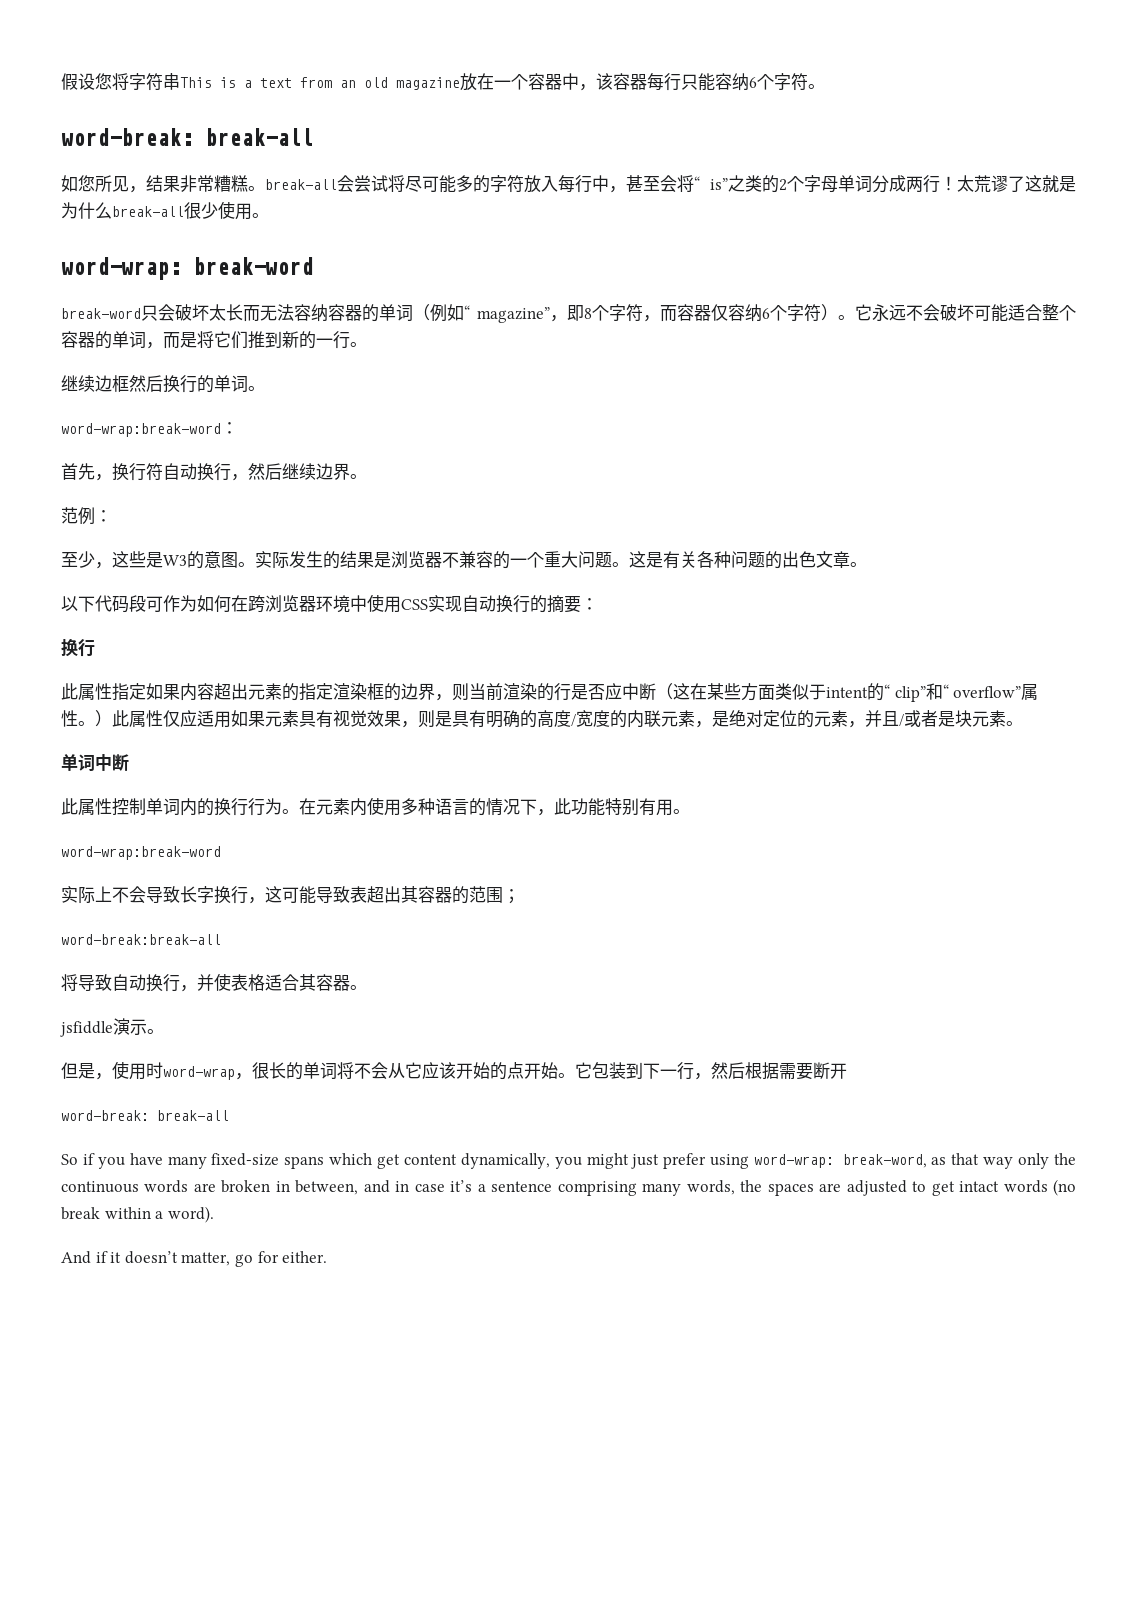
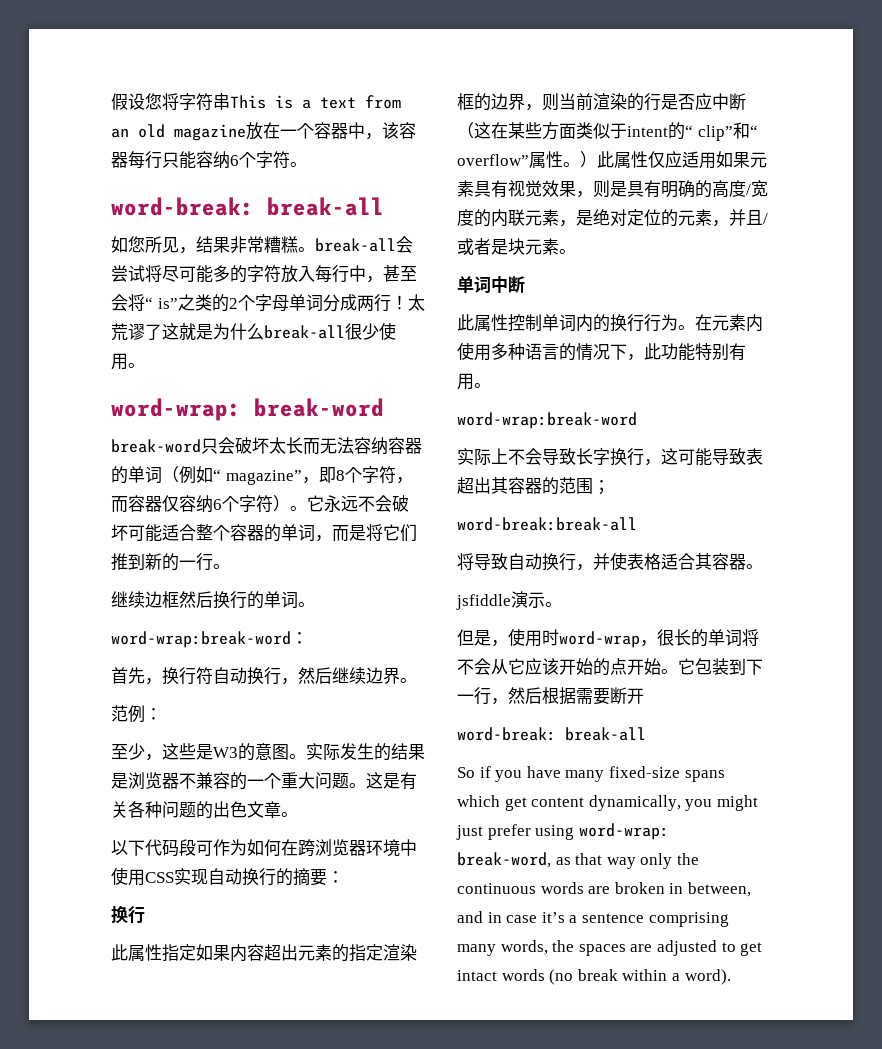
[61,1251,328,1267] // And if it doesn’t matter, go for either. -> (731, 977) none

